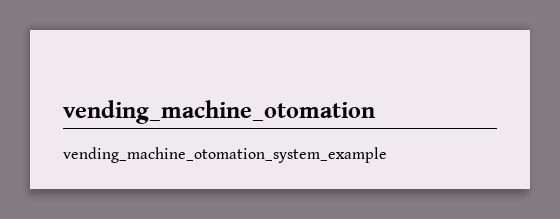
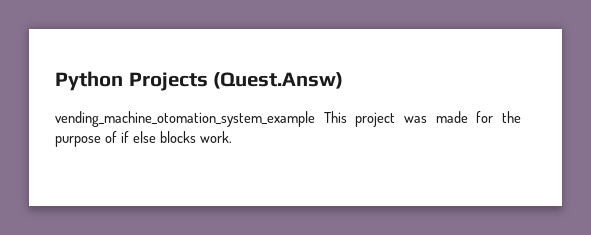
[63,100,375,124] [63,147,387,163] vending_machine_otomation // vending_machine_otomation_system_example -> [55,71,344,91] [55,111,522,127] [55,131,232,147] Python Projects (Quest.Answ) // vending_machine_otomation_system_example This project was made for the purpose of if else blocks work.

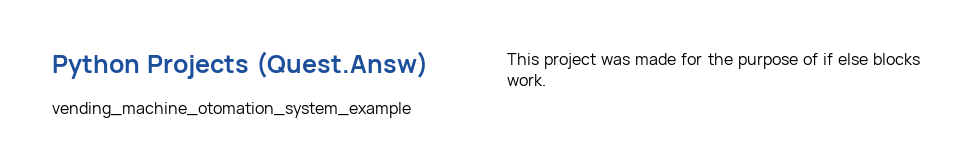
(315, 119) none -> (411, 110) //

